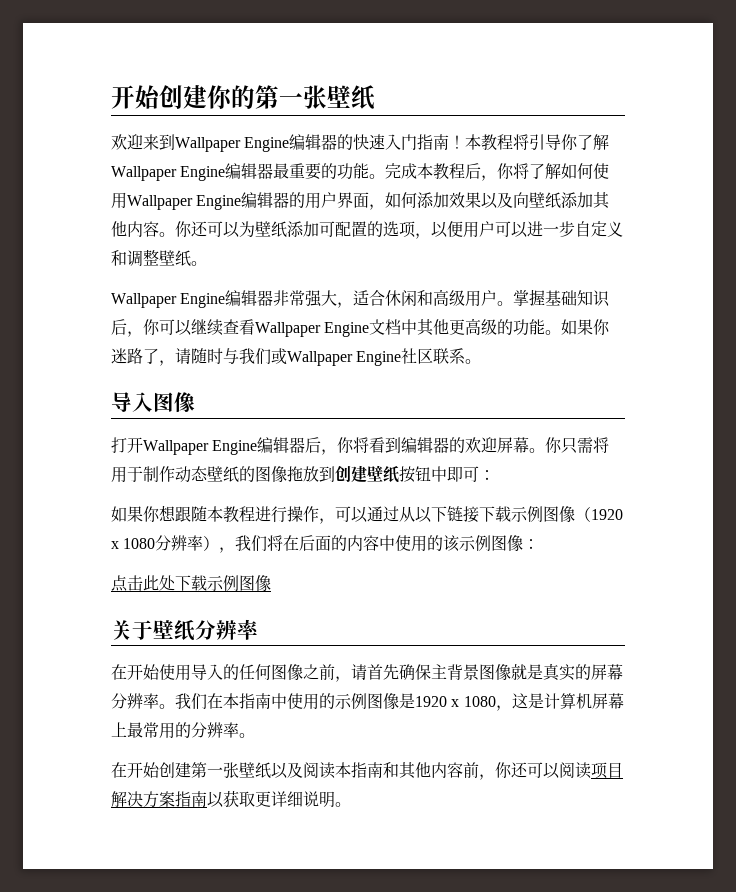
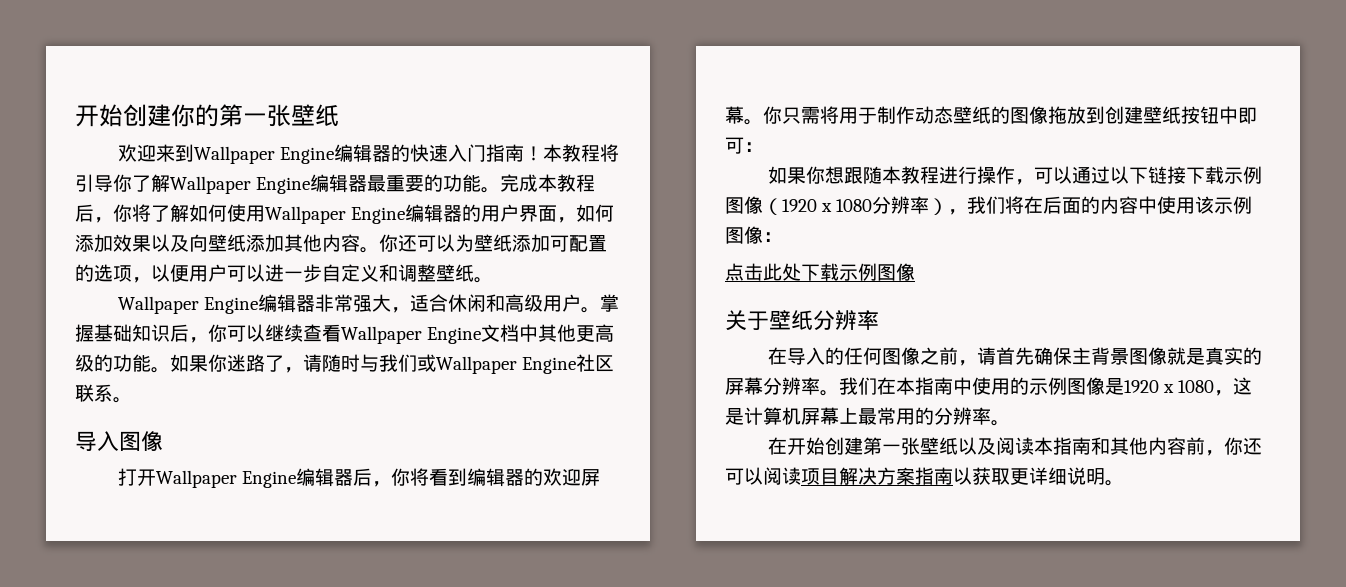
[399,506,415,522] 从 -> (1110, 175) none
[427,535,444,551] 的 -> (1196, 205) none
[127,664,191,681] 开始使用 -> (787, 356) none

